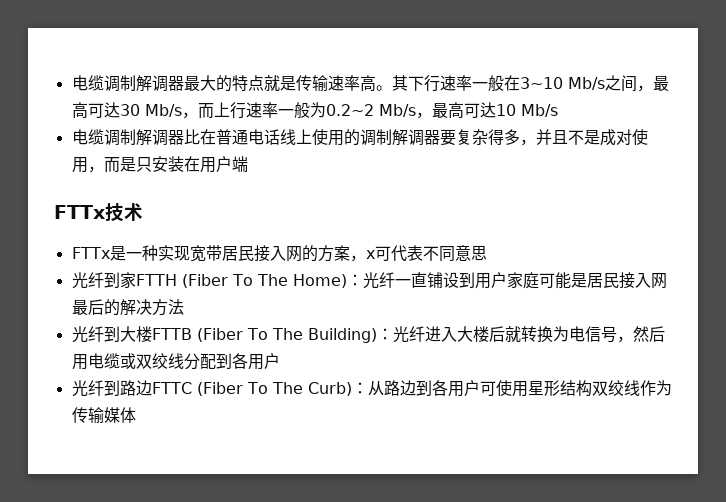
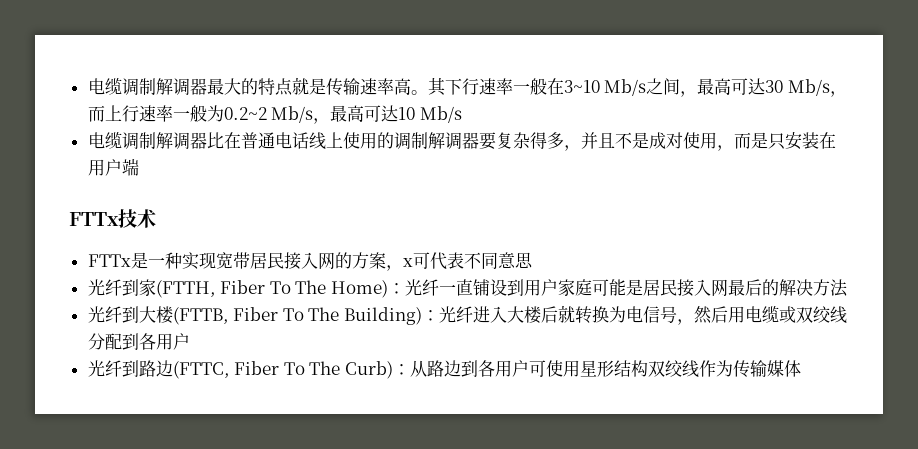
[135,274,228,288] FTTH (Fiber -> [155,280,266,298] (FTTH, Fiber
[151,328,243,342] FTTB (Fiber -> [172,307,279,325] (FTTB, Fiber
[151,382,243,396] FTTC (Fiber -> [172,361,280,379] (FTTC, Fiber

